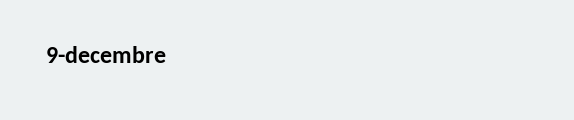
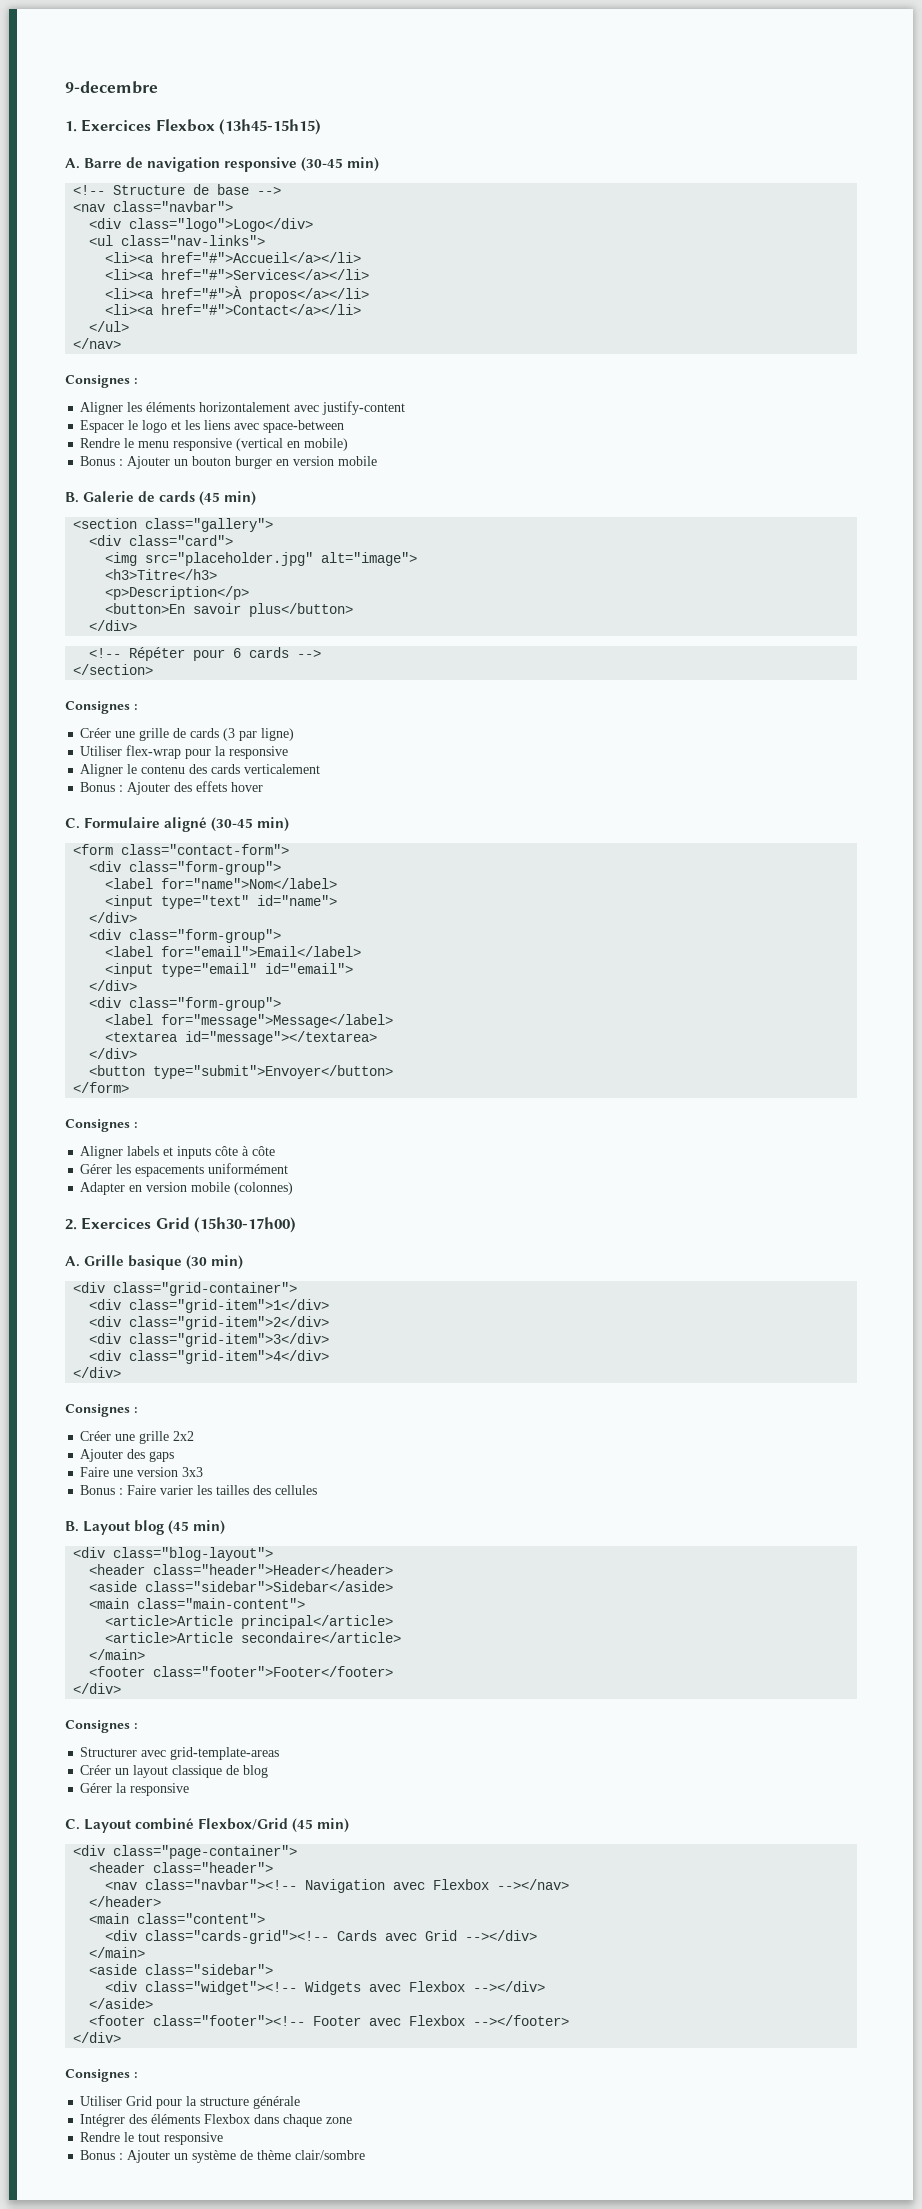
(166, 54) none -> [65,119,322,135] [65,157,380,172] [73,184,282,195] [73,201,234,212] [89,218,314,232] [89,235,266,246] [105,252,362,263] [105,269,370,280] [105,286,370,302] [105,304,362,315] [89,321,130,332] [73,338,122,349] [65,375,138,388] [80,401,406,415] [80,420,345,433] [80,438,349,451] [80,456,378,469] [65,491,257,506] [73,518,274,532] [89,535,234,546] [105,552,418,566] [105,569,218,580] [105,586,250,600] [105,603,354,617] [89,620,138,631] [89,647,322,661] [73,664,154,675] [65,701,138,714] [80,728,295,741] [80,745,289,759] [80,764,321,777] [80,781,264,795] [65,817,290,832] [73,844,290,855] [89,861,282,875] [105,878,338,889] [105,895,338,909] [89,912,138,923] [89,929,282,943] [105,946,362,957] [105,963,354,977] [89,980,138,991] [89,997,282,1011] [105,1014,394,1028] [105,1031,378,1045] [89,1048,138,1059] [89,1065,394,1079] [73,1082,130,1093] [65,1119,138,1132] [80,1146,276,1159] [80,1163,289,1177] [80,1182,294,1195] [65,1217,297,1233] [65,1255,244,1270] [73,1282,298,1296] [89,1299,330,1313] [89,1316,330,1330] [89,1333,330,1347] [89,1350,330,1364] [73,1367,122,1378] [65,1404,138,1417] [80,1431,195,1444] [80,1449,175,1462] [80,1467,204,1477] [80,1485,318,1495] [65,1520,226,1535] [73,1547,274,1561] [89,1564,394,1575] [89,1581,394,1592] [89,1598,306,1609] [105,1615,394,1629] [105,1632,402,1643] [89,1649,146,1660] [89,1666,394,1677] [73,1683,122,1694] [65,1720,138,1733] [80,1747,280,1760] [80,1765,269,1778] [80,1783,190,1796] [65,1818,350,1833] [73,1845,298,1859] [89,1862,274,1873] [105,1879,570,1893] [89,1896,162,1907] [89,1913,266,1924] [105,1930,538,1944] [89,1947,146,1958] [89,1964,274,1975] [105,1981,546,1995] [89,1998,154,2009] [89,2015,570,2026] [73,2032,122,2043] [65,2069,138,2082] [80,2096,301,2109] [80,2114,353,2127] [80,2132,224,2145] [80,2150,366,2163] // 1. Exercices Flexbox (13h45-15h15) // A. Barre de navigation responsive (30-45 min) // <!-- Structure de base --> // <nav class="navbar"> // <div class="logo">Logo</div> // <ul class="nav-links"> // <li><a href="#">Accueil</a></li> // <li><a href="#">Services</a></li> // <li><a href="#">À propos</a></li> // <li><a href="#">Contact</a></li> // </ul> // </nav> // Consignes : // Aligner les éléments horizontalement avec justify-content // Espacer le logo et les liens avec space-between // Rendre le menu responsive (vertical en mobile) // Bonus : Ajouter un bouton burger en version mobile // B. Galerie de cards (45 min) // <section class="gallery"> // <div class="card"> // <img src="placeholder.jpg" alt="image"> // <h3>Titre</h3> // <p>Description</p> // <button>En savoir plus</button> // </div> // <!-- Répéter pour 6 cards --> // </section> // Consignes : // Créer une grille de cards (3 par ligne) // Utiliser flex-wrap pour la responsive // Aligner le contenu des cards verticalement // Bonus : Ajouter des effets hover // C. Formulaire aligné (30-45 min) // <form class="contact-form"> // <div class="form-group"> // <label for="name">Nom</label> // <input type="text" id="name"> // </div> // <div class="form-group"> // <label for="email">Email</label> // <input type="email" id="email"> // </div> // <div class="form-group"> // <label for="message">Message</label> // <textarea id="message"></textarea> // </div> // <button type="submit">Envoyer</button> // </form> // Consignes : // Aligner labels et inputs côte à côte // Gérer les espacements uniformément // Adapter en version mobile (colonnes) // 2. Exercices Grid (15h30-17h00) // A. Grille basique (30 min) // <div class="grid-container"> // <div class="grid-item">1</div> // <div class="grid-item">2</div> // <div class="grid-item">3</div> // <div class="grid-item">4</div> // </div> // Consignes : // Créer une grille 2x2 // Ajouter des gaps // Faire une version 3x3 // Bonus : Faire varier les tailles des cellules // B. Layout blog (45 min) // <div class="blog-layout"> // <header class="header">Header</header> // <aside class="sidebar">Sidebar</aside> // <main class="main-content"> // <article>Article principal</article> // <article>Article secondaire</article> // </main> // <footer class="footer">Footer</footer> // </div> // Consignes : // Structurer avec grid-template-areas // Créer un layout classique de blog // Gérer la responsive // C. Layout combiné Flexbox/Grid (45 min) // <div class="page-container"> // <header class="header"> // <nav class="navbar"><!-- Navigation avec Flexbox --></nav> // </header> // <main class="content"> // <div class="cards-grid"><!-- Cards avec Grid --></div> // </main> // <aside class="sidebar"> // <div class="widget"><!-- Widgets avec Flexbox --></div> // </aside> // <footer class="footer"><!-- Footer avec Flexbox --></footer> // </div> // Consignes : // Utiliser Grid pour la structure générale // Intégrer des éléments Flexbox dans chaque zone // Rendre le tout responsive // Bonus : Ajouter un système de thème clair/sombre

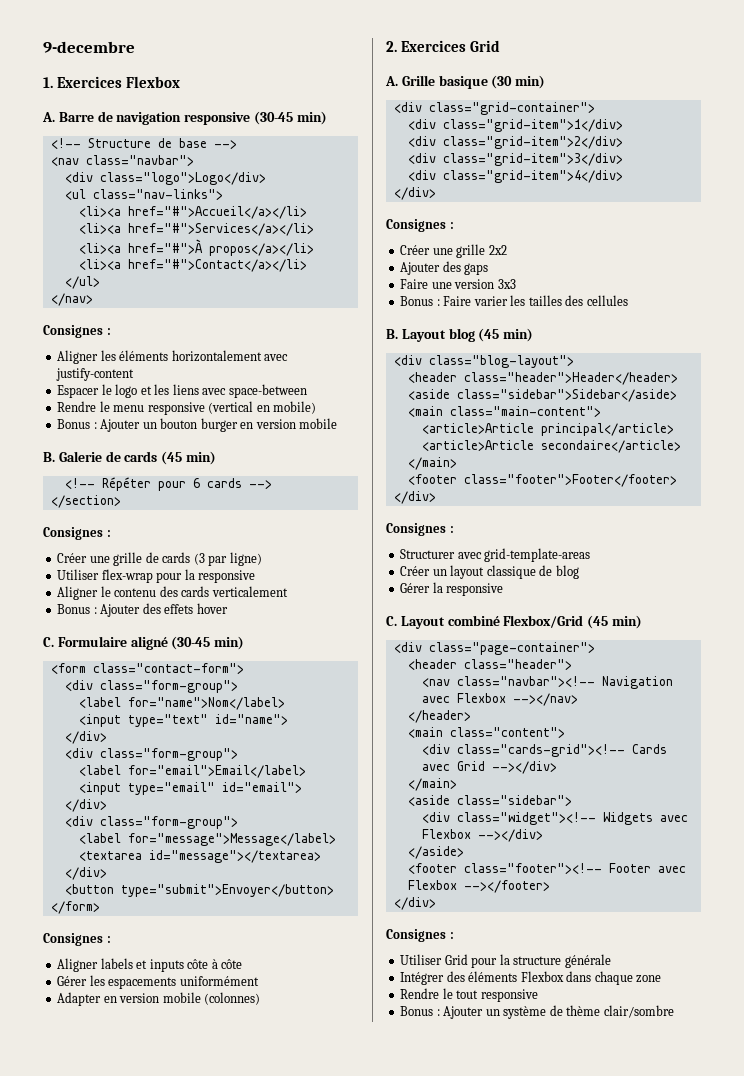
[219,119,322,135] (13h45-15h15) -> (181, 82) none
[73,518,274,532] [89,535,234,546] [105,552,418,566] [105,569,218,580] [105,586,250,600] [105,603,354,617] [89,620,138,631] // <section class="gallery"> // <div class="card"> // <img src="placeholder.jpg" alt="image"> // <h3>Titre</h3> // <p>Description</p> // <button>En savoir plus</button> // </div> -> (216, 458) none
[194,1217,297,1233] (15h30-17h00) -> (501, 46) none

